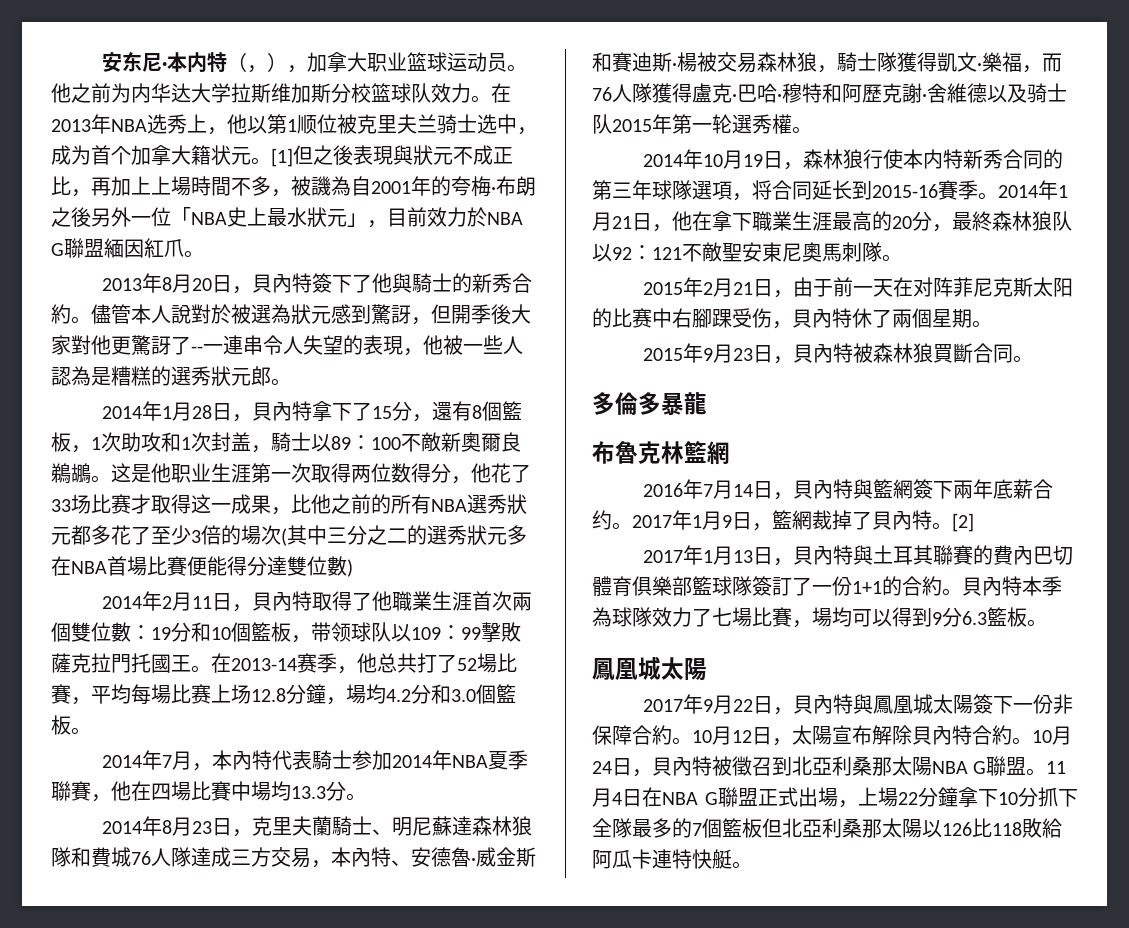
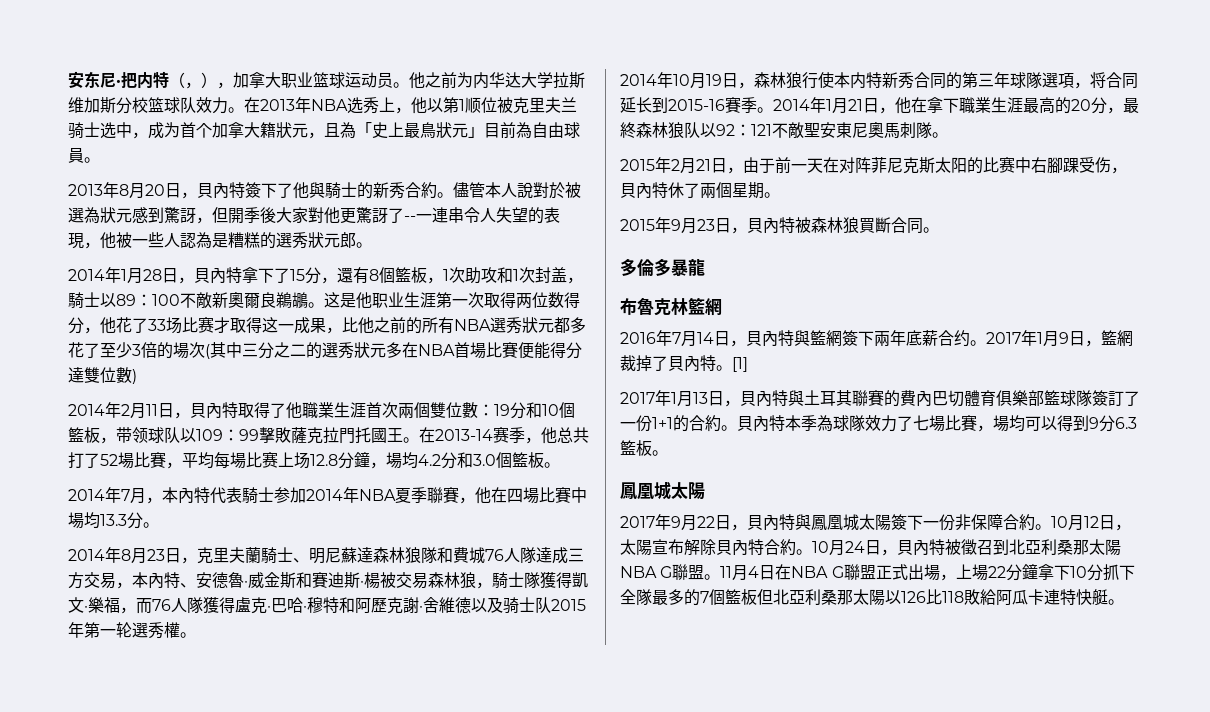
[167,52,188,72] 本 -> [121,72,137,88] 把
[211,145,513,167] [51,176,536,197] [51,207,523,228] [51,238,184,258] 状元。[1]但之後表現與狀元不成正比，再加上上場時間不多，被譏為自2001年的夸梅·布朗之後另外一位「NBA史上最水狀元」，目前效力於NBA G聯盟緬因紅爪 -> [276,122,580,139] [68,148,84,163] 狀元，且為「史上最鳥狀元」目前為自由球員
[952,513,974,532] [2] -> [732,357,748,372] [1]

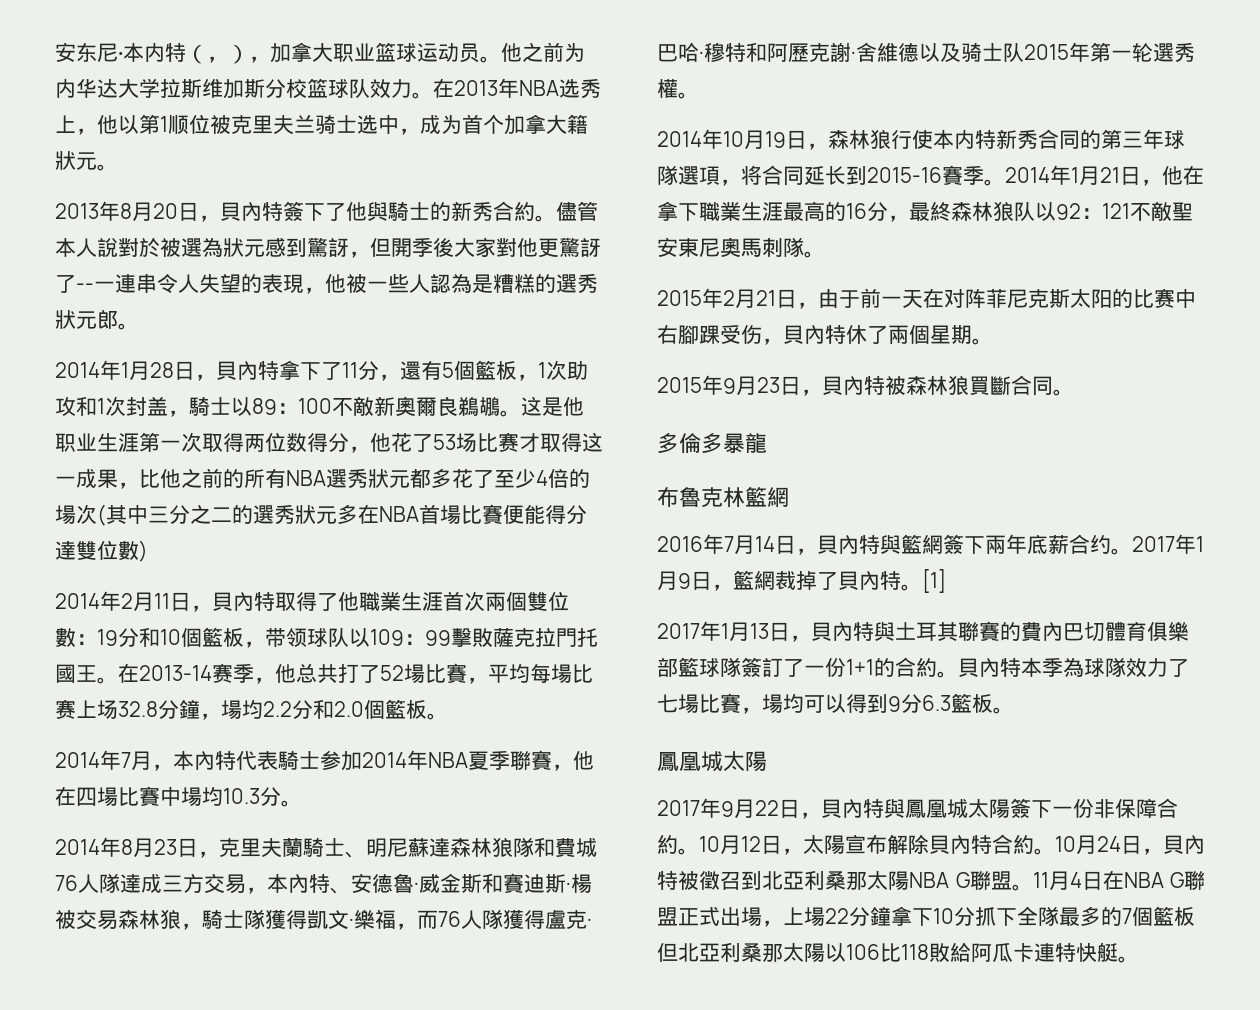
[121,72,137,88] 把 -> [123,42,144,62] 本
[308,122,580,139] [68,148,84,163] ，且為「史上最鳥狀元」目前為自由球員 -> (97, 161) none
[290,269,305,281] 15 -> [342,362,358,378] 11
[369,269,379,281] 8 -> [442,362,454,378] 5
[148,319,166,331] 33 -> [433,434,456,450] 53
[132,344,141,356] 3 -> [536,470,548,486] 4
[310,454,338,466] 12.8 -> [118,701,158,717] 32.8
[418,452,496,469] 4.2分和3.0 -> [263,699,364,719] 2.2分和2.0
[100,514,127,526] 13.3 -> [223,788,260,804] 10.3
[1071,99,1091,111] 20 -> [846,203,867,219] 16
[901,591,926,603] 126 -> [846,944,880,960] 106

